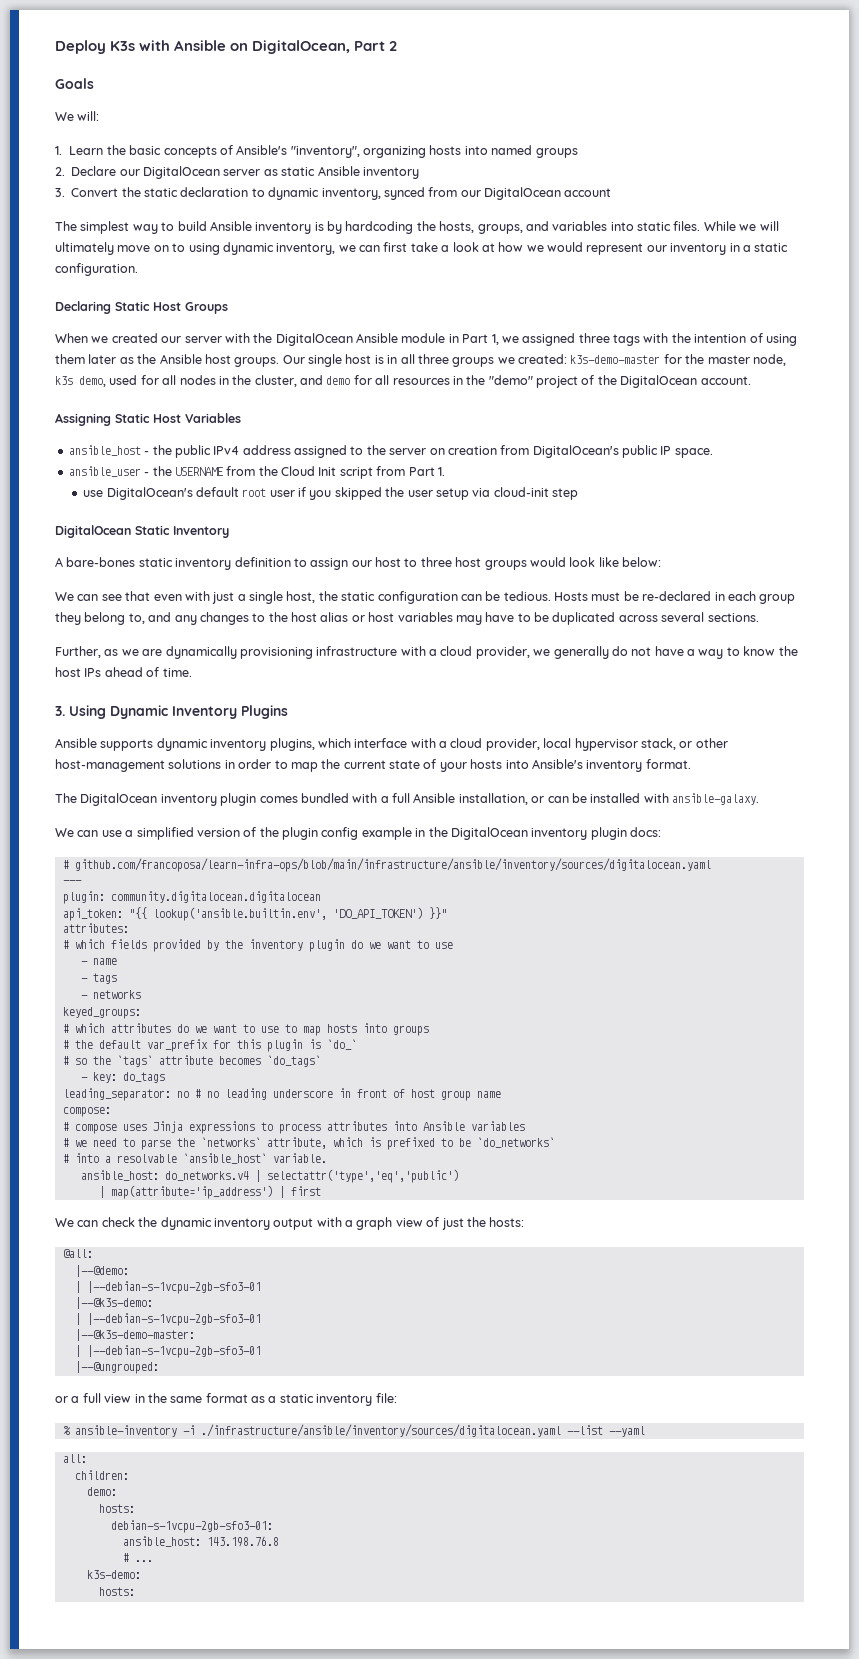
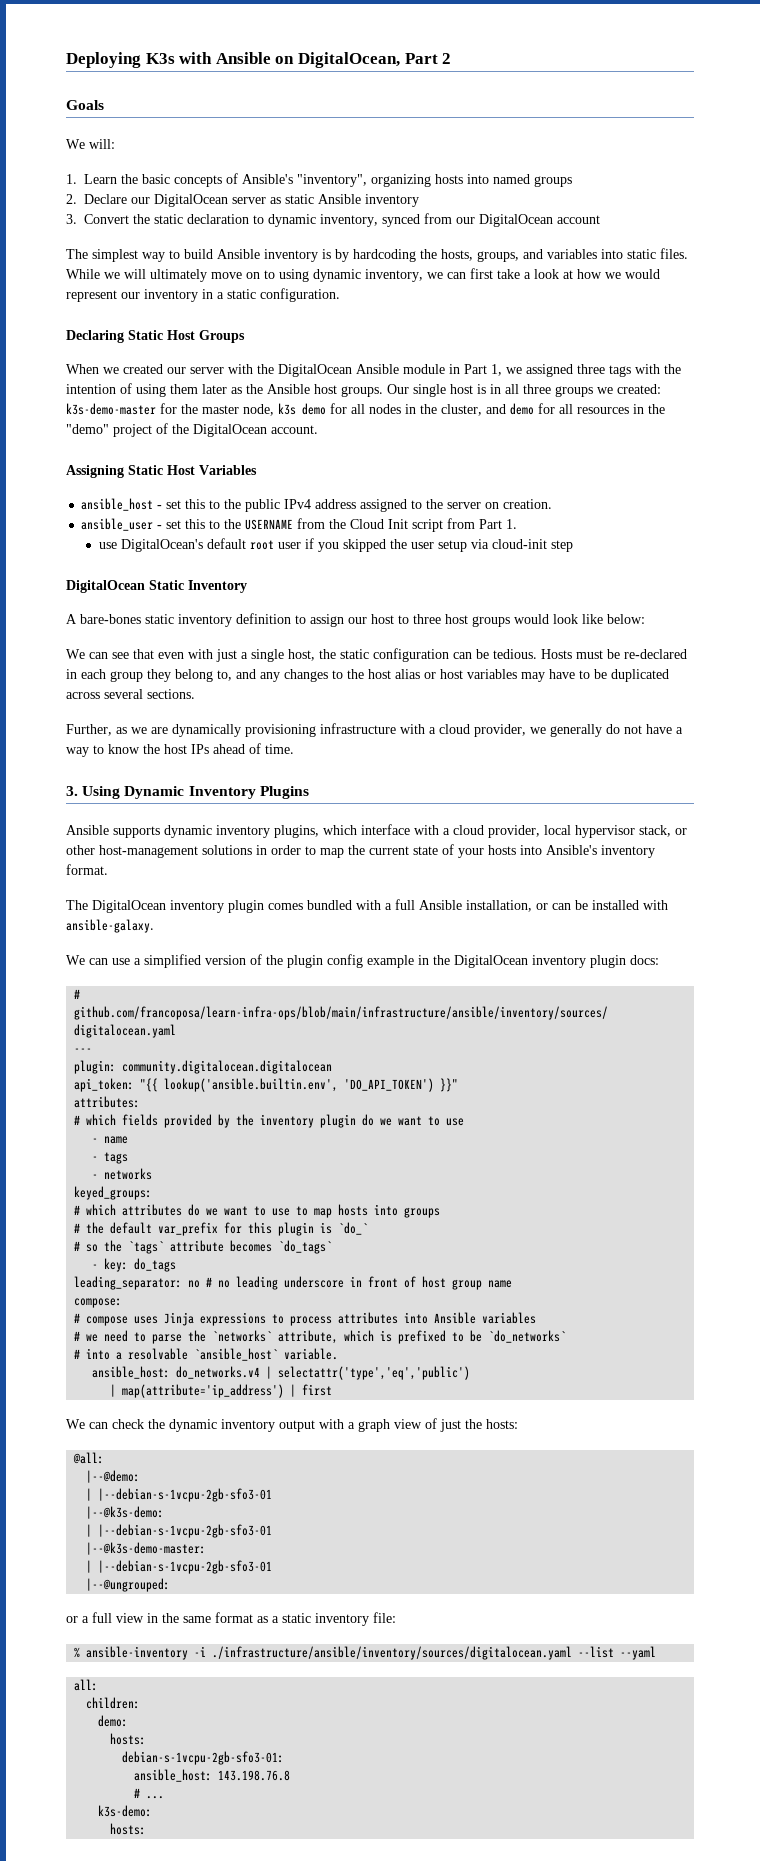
[55,40,106,54] Deploy -> [66,52,141,68] Deploying
[79,375,138,387] demo, used -> [302,403,326,415] demo
(150, 453) none -> [166,499,221,509] set this to
[447,445,713,458] creation from DigitalOcean's public IP space. -> [503,499,553,509] creation.
(150, 474) none -> [166,519,221,529] set this to

